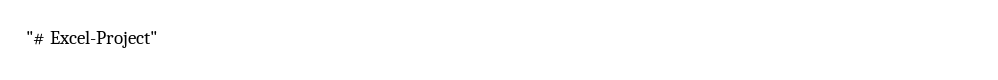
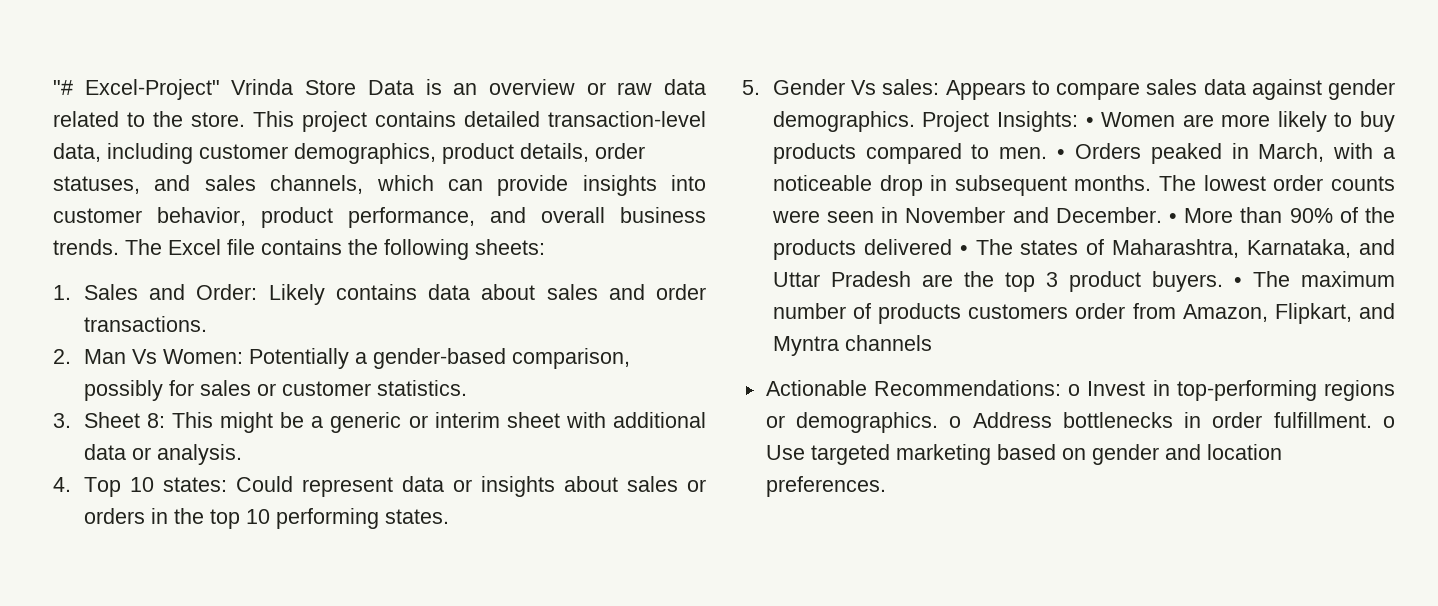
(158, 39) none -> [231,79,706,95] [53,111,706,132] [53,143,645,164] [53,175,706,196] [53,207,706,228] [53,239,545,260] [53,284,706,305] [83,316,207,332] [53,348,630,369] [83,380,467,401] [53,412,706,433] [83,444,242,465] [53,476,706,497] [83,508,449,529] [742,79,1395,100] [772,111,1395,132] [772,143,1395,164] [772,175,1395,196] [771,207,1395,223] [772,239,1395,260] [772,271,1395,292] [772,303,1395,324] [772,335,932,356] [765,380,1395,401] [765,412,1395,433] [765,444,1282,465] [765,476,886,497] Vrinda Store Data is an overview or raw data related to the store. This project contains detailed transaction-level data, including customer demographics, product details, order statuses, and sales channels, which can provide insights into customer behavior, product performance, and overall business trends. The Excel file contains the following sheets: // 1. Sales and Order: Likely contains data about sales and order transactions. // 2. Man Vs Women: Potentially a gender-based comparison, possibly for sales or customer statistics. // 3. Sheet 8: This might be a generic or interim sheet with additional data or analysis. // 4. Top 10 states: Could represent data or insights about sales or orders in the top 10 performing states. // 5. Gender Vs sales: Appears to compare sales data against gender demographics. Project Insights: • Women are more likely to buy products compared to men. • Orders peaked in March, with a noticeable drop in subsequent months. The lowest order counts were seen in November and December. • More than 90% of the products delivered • The states of Maharashtra, Karnataka, and Uttar Pradesh are the top 3 product buyers. • The maximum number of products customers order from Amazon, Flipkart, and Myntra channels // Actionable Recommendations: o Invest in top-performing regions or demographics. o Address bottlenecks in order fulfillment. o Use targeted marketing based on gender and location preferences.

